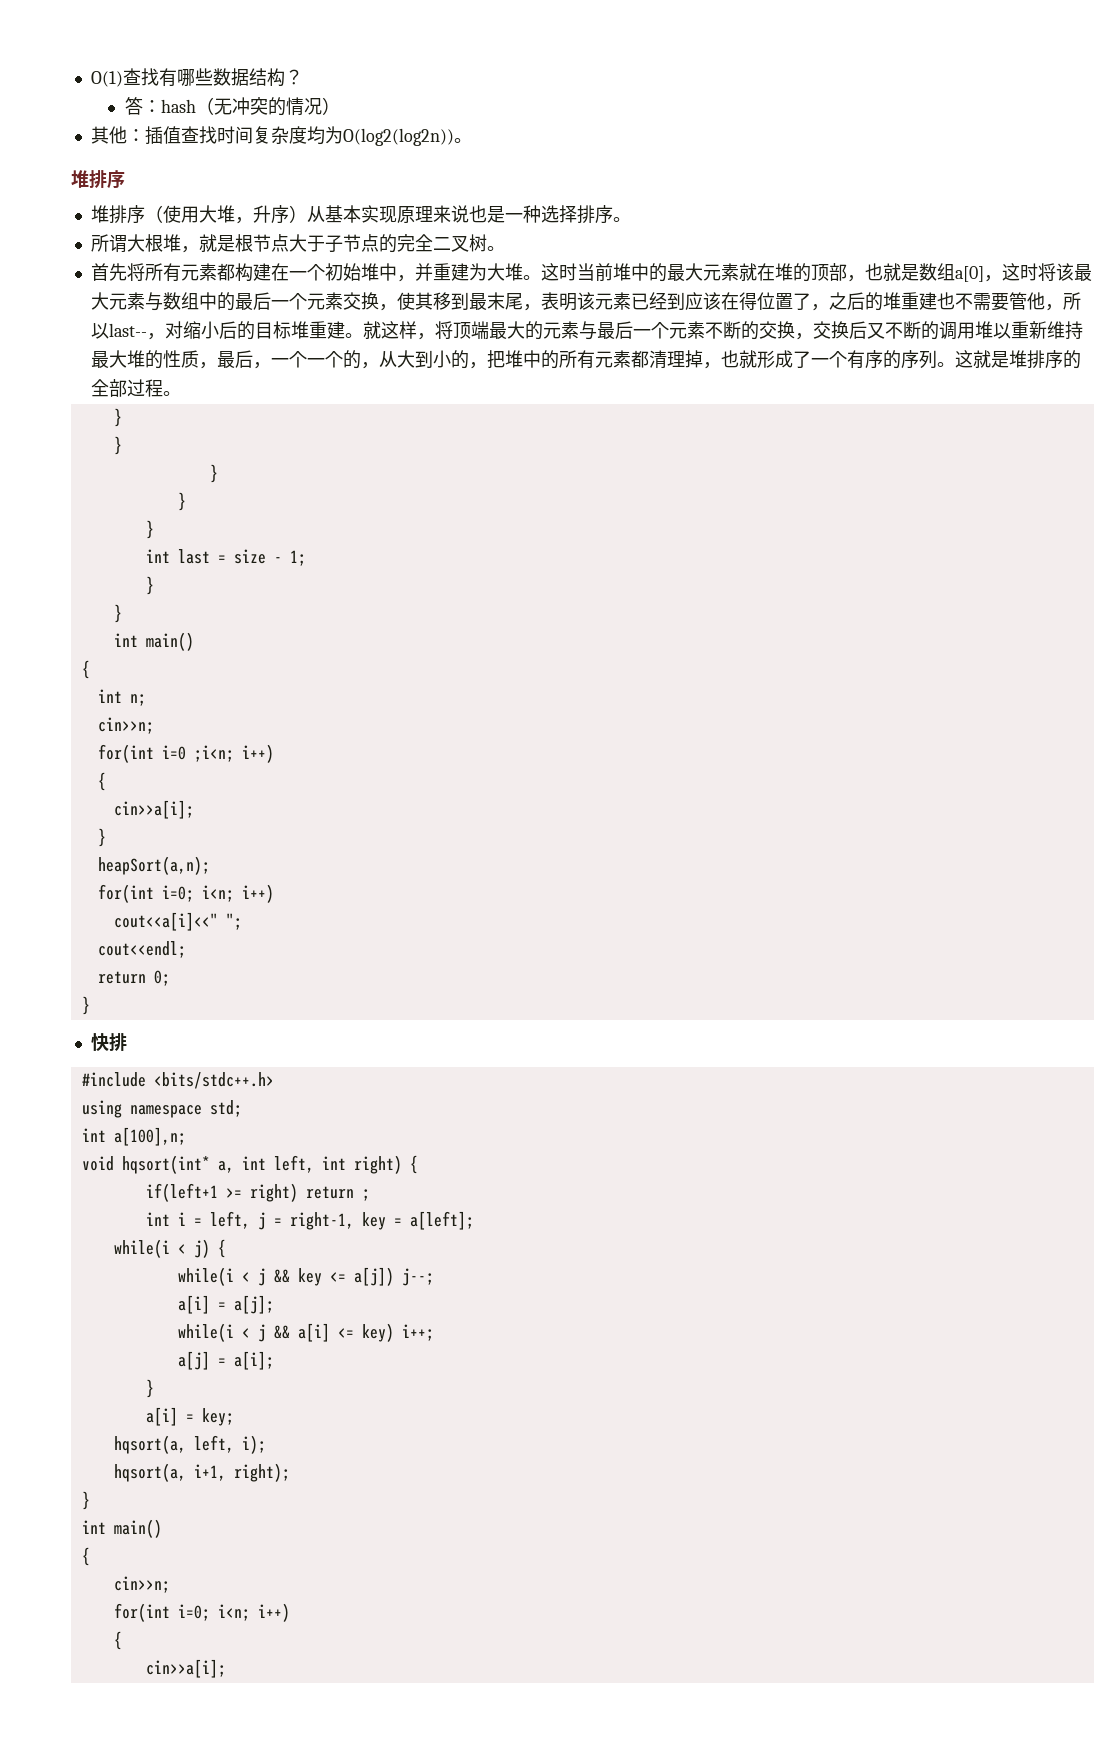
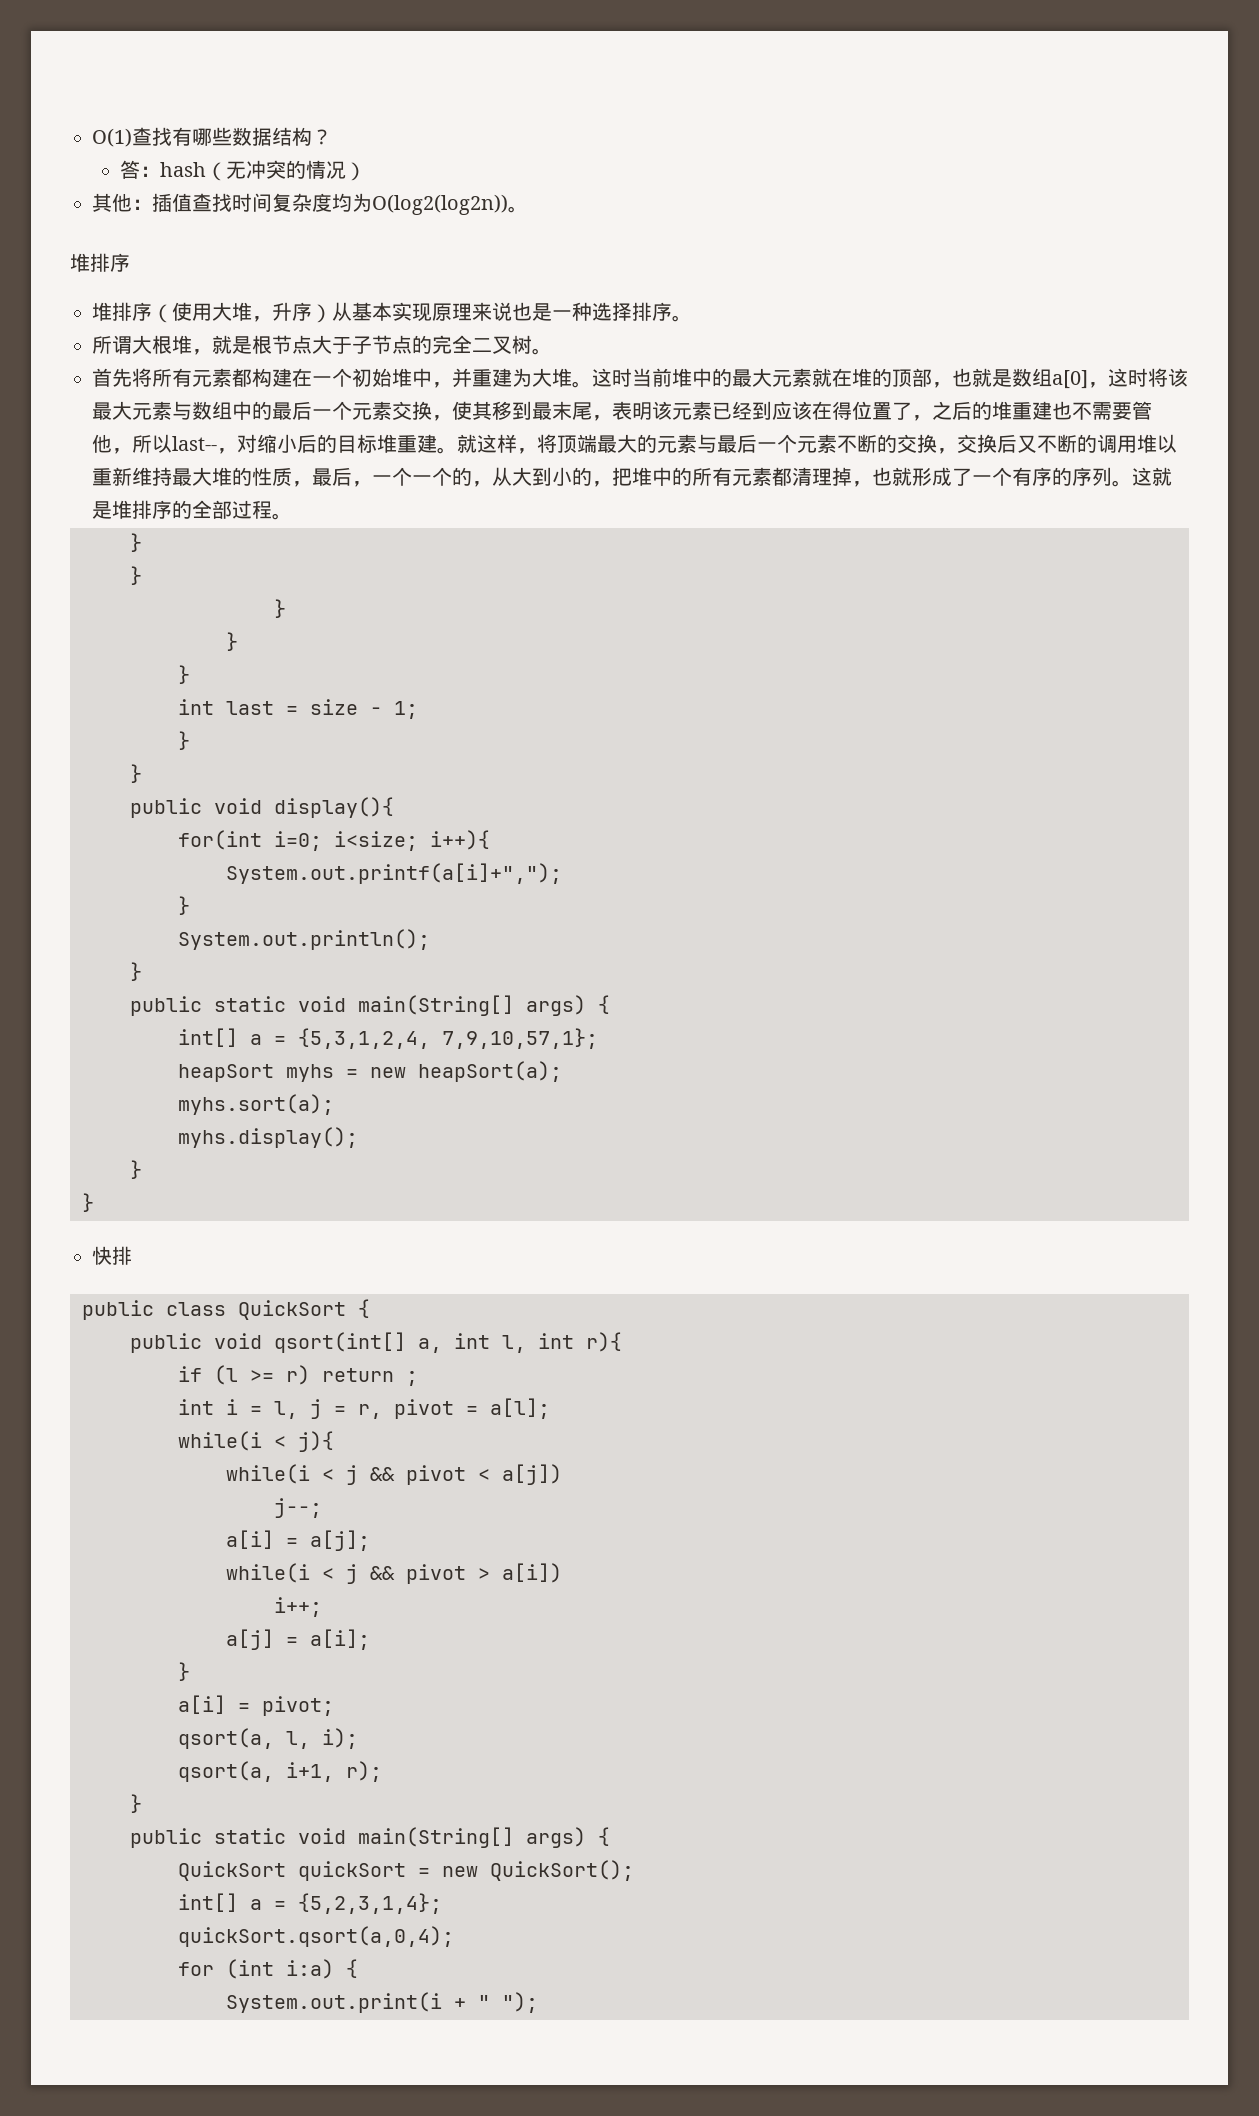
[113,632,194,651] [81,660,90,679] [97,689,146,706] [97,717,154,734] [97,744,274,763] [97,772,106,791] [113,800,194,819] [97,828,106,847] [97,856,210,875] [97,884,274,903] [113,912,242,931] [97,941,186,958] [97,970,170,986] [81,996,90,1015] [90,1033,127,1052] [81,1072,274,1089] [81,1100,242,1118] [81,1127,186,1146] [81,1155,418,1174] [145,1183,298,1202] int main() // { // int n; // cin>>n; // for(int i=0 ;i<n; i++) // { // cin>>a[i]; // } // heapSort(a,n); // for(int i=0; i<n; i++) // cout<<a[i]<<" "; // cout<<endl; // return 0; // } // 快排 // #include <bits/stdc++.h> // using namespace std; // int a[100],n; // void hqsort(int* a, int left, int right) { // if(left+1 >= right) -> [130,797,394,818] [178,830,490,851] [226,863,562,884] [178,896,190,915] [178,929,430,950] [130,962,142,981] [130,995,610,1016] [178,1028,598,1049] [178,1061,562,1082] [178,1094,334,1115] [178,1127,358,1148] [130,1160,142,1179] [82,1193,94,1212] [92,1246,132,1265] [82,1299,370,1320] [130,1332,622,1353] [178,1365,310,1385] public void display(){ // for(int i=0; i<size; i++){ // System.out.printf(a[i]+","); // } // System.out.println(); // } // public static void main(String[] args) { // int[] a = {5,3,1,2,4, 7,9,10,57,1}; // heapSort myhs = new heapSort(a); // myhs.sort(a); // myhs.display(); // } // } // 快排 // public class QuickSort { // public void qsort(int[] a, int l, int r){ // if (l >= r)
[209,1211,250,1229] left, -> [274,1401,298,1419] l,
[289,1211,474,1230] [113,1239,226,1258] [177,1267,346,1286] right-1, key = a[left]; // while(i < j) { // while(i < j && key <= -> [358,1398,550,1419] [178,1431,334,1452] [226,1464,490,1485] r, pivot = a[l]; // while(i < j){ // while(i < j && pivot <
(394, 1276) none -> (562, 1474) //
[297,1323,394,1342] a[i] <= key) -> [406,1563,562,1584] pivot > a[i]) //
[201,1408,234,1426] [113,1435,266,1454] [113,1463,290,1482] [81,1491,90,1510] [81,1519,162,1538] [81,1547,90,1566] [113,1576,170,1593] [113,1603,290,1622] [113,1631,122,1650] [145,1659,226,1678] key; // hqsort(a, left, i); // hqsort(a, i+1, right); // } // int main() // { // cin>>n; // for(int i=0; i<n; i++) // { // cin>>a[i]; -> [262,1696,334,1716] [178,1728,358,1749] [178,1761,382,1782] [130,1794,142,1813] [130,1827,610,1848] [178,1860,634,1881] [178,1893,442,1914] [178,1926,454,1947] [178,1959,358,1979] [226,1992,538,2013] pivot; // qsort(a, l, i); // qsort(a, i+1, r); // } // public static void main(String[] args) { // QuickSort quickSort = new QuickSort(); // int[] a = {5,2,3,1,4}; // quickSort.qsort(a,0,4); // for (int i:a) { // System.out.print(i + " ");

